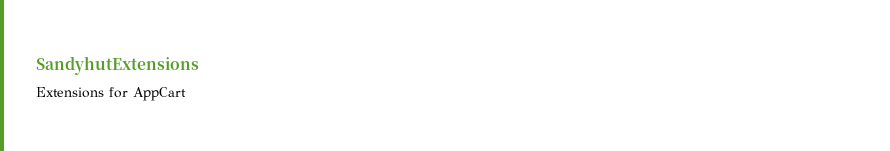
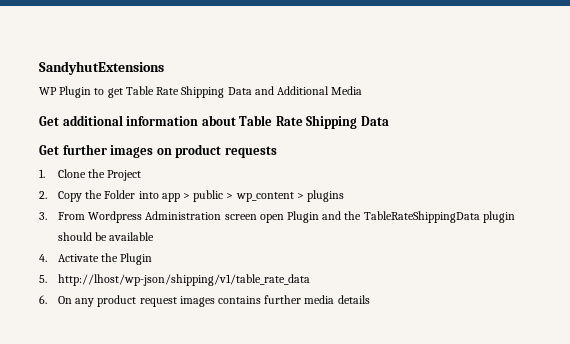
[36,87,186,101] Extensions for AppCart -> [39,86,363,98] [39,115,389,129] [39,144,277,158] [39,169,142,181] [39,190,345,202] [39,211,515,223] [57,232,155,241] [39,253,153,265] [39,274,310,286] [39,295,370,307] WP Plugin to get Table Rate Shipping Data and Additional Media // Get additional information about Table Rate Shipping Data // Get further images on product requests // 1. Clone the Project // 2. Copy the Folder into app > public > wp_content > plugins // 3. From Wordpress Administration screen open Plugin and the TableRateShippingData plugin should be available // 4. Activate the Plugin // 5. http://lhost/wp-json/shipping/v1/table_rate_data // 6. On any product request images contains further media details

